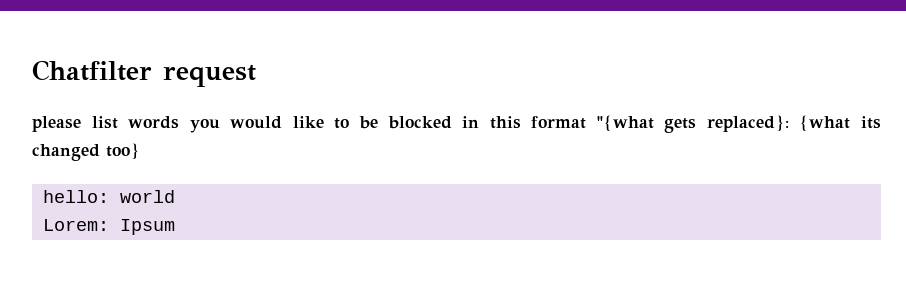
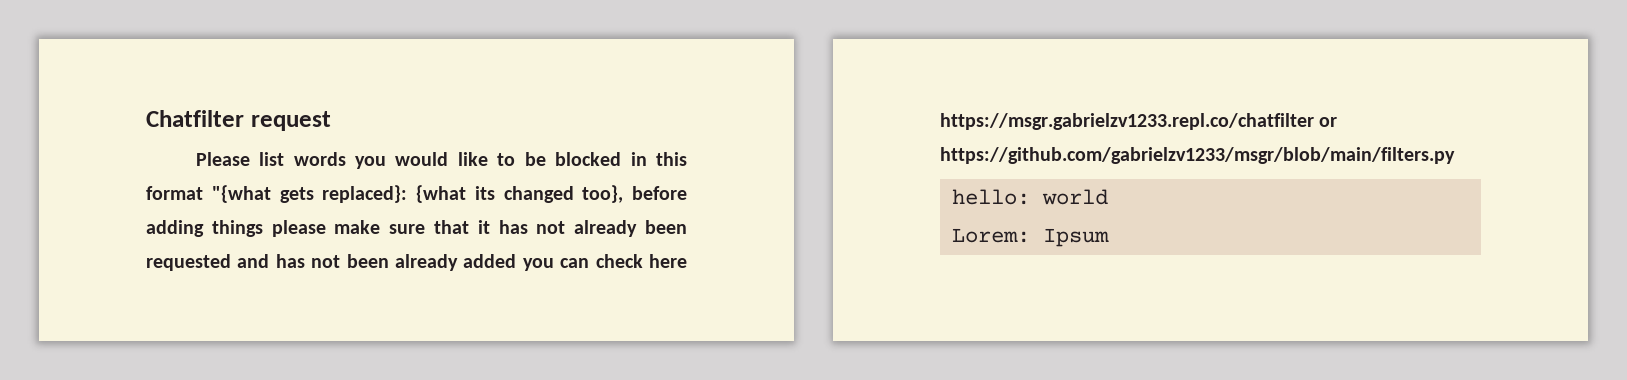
[32,116,81,132] please -> [195,152,250,166] Please
[106,143,140,160] too} -> [582,185,687,203] [146,220,688,237] [146,254,687,271] [940,113,1338,130] [940,147,1455,164] too}, before adding things please make sure that it has not already been requested and has not been already added you can check here https://msgr.gabrielzv1233.repl.co/chatfilter or https://github.com/gabrielzv1233/msgr/blob/main/filters.py

